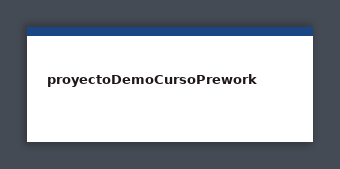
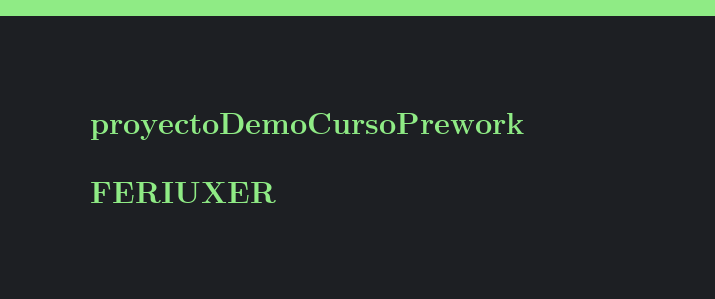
(257, 80) none -> [90,182,276,203] // FERIUXER

